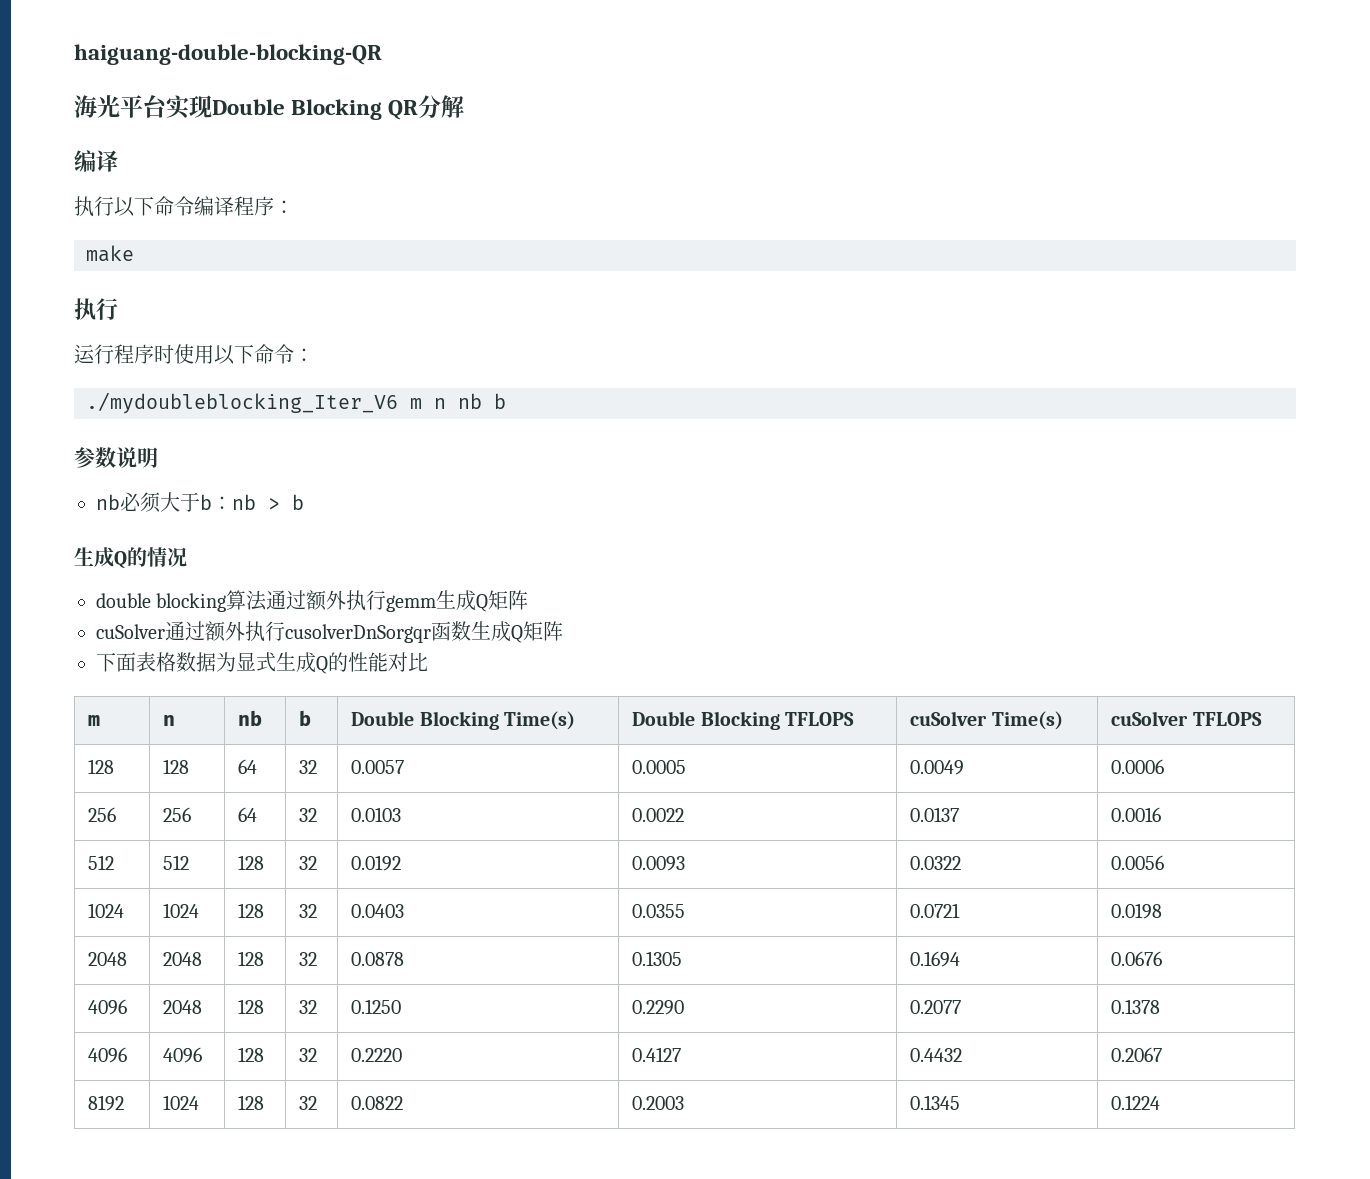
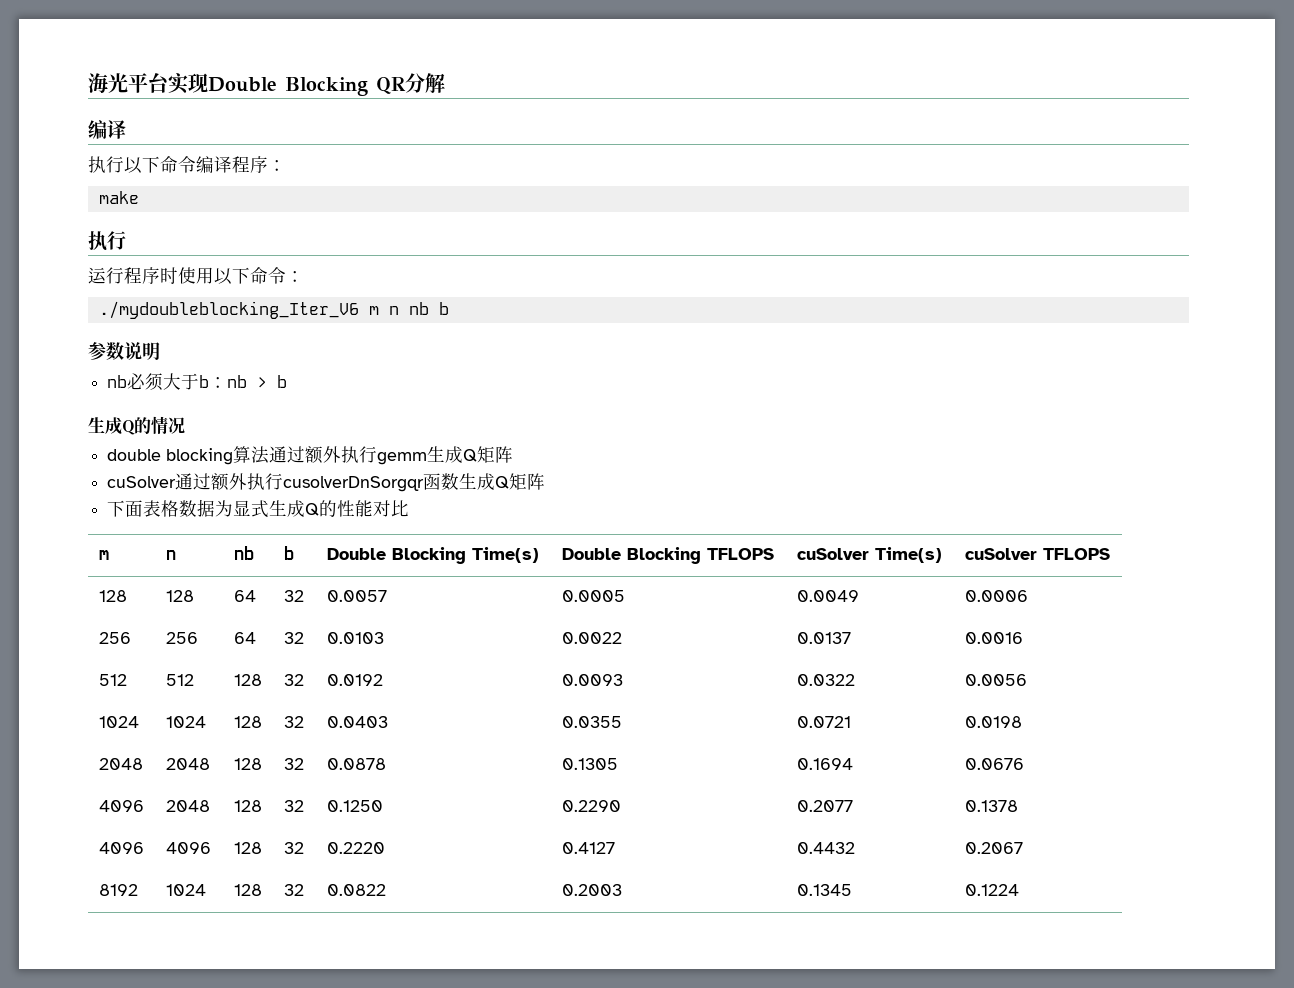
[74,44,382,65] haiguang-double-blocking-QR // -> (88, 83) none

